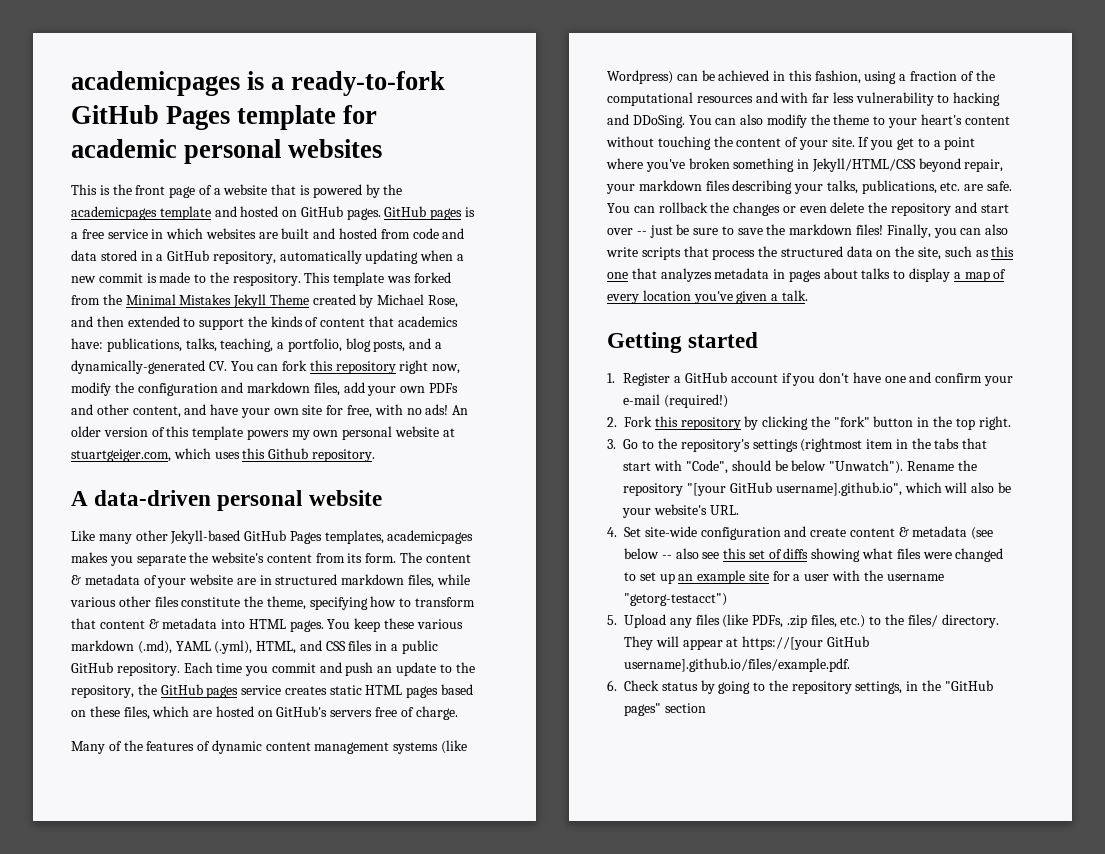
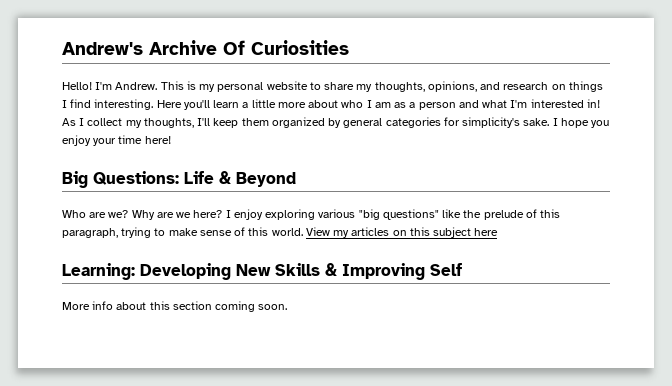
[71,71,446,96] [71,105,378,130] [71,139,383,164] [71,184,403,198] [71,206,476,220] [71,228,465,239] [71,250,465,264] [71,272,451,286] [71,294,459,308] [71,316,458,330] [71,338,443,352] [71,360,461,374] [71,382,459,396] [71,404,469,418] [71,426,455,440] [71,448,375,462] [71,490,382,511] [71,530,474,544] [71,552,471,566] [71,574,470,588] [70,596,476,610] [71,618,463,632] [71,640,438,654] [71,662,475,676] [71,684,474,698] [71,706,458,720] [71,740,468,754] [607,70,995,84] [607,92,1001,106] [607,114,1010,128] [606,136,976,150] [606,158,1004,172] [606,180,1013,194] [607,202,1009,216] [607,224,1009,238] [606,246,1015,260] [607,268,1007,282] [607,290,808,304] [607,332,759,353] [607,372,1013,386] [623,394,729,408] [607,416,1011,430] [607,438,988,452] [623,460,977,474] [623,482,1011,496] [622,504,739,518] [607,526,994,540] [624,548,1004,562] [624,570,944,584] [624,593,727,606] [607,614,999,628] [624,636,869,650] [624,658,850,672] [607,680,993,694] [624,703,706,716] academicpages is a ready-to-fork GitHub Pages template for academic personal websites // This is the front page of a website that is powered by the academicpages template and hosted on GitHub pages. GitHub pages is a free service in which websites are built and hosted from code and data stored in a GitHub repository, automatically updating when a new commit is made to the respository. This template was forked from the Minimal Mistakes Jekyll Theme created by Michael Rose, and then extended to support the kinds of content that academics have: publications, talks, teaching, a portfolio, blog posts, and a dynamically-generated CV. You can fork this repository right now, modify the configuration and markdown files, add your own PDFs and other content, and have your own site for free, with no ads! An older version of this template powers my own personal website at stuartgeiger.com, which uses this Github repository. // A data-driven personal website // Like many other Jekyll-based GitHub Pages templates, academicpages makes you separate the website's content from its form. The content & metadata of your website are in structured markdown files, while various other files constitute the theme, specifying how to transform that content & metadata into HTML pages. You keep these various markdown (.md), YAML (.yml), HTML, and CSS files in a public GitHub repository. Each time you commit and push an update to the repository, the GitHub pages service creates static HTML pages based on these files, which are hosted on GitHub's servers free of charge. // Many of the features of dynamic content management systems (like Wordpress) can be achieved in this fashion, using a fraction of the computational resources and with far less vulnerability to hacking and DDoSing. You can also modify the theme to your heart's content without touching the content of your site. If you get to a point where you've broken something in Jekyll/HTML/CSS beyond repair, your markdown files describing your talks, publications, etc. are safe. You can rollback the changes or even delete the repository and start over -- just be sure to save the markdown files! Finally, you can also write scripts that process the structured data on the site, such as this one that analyzes metadata in pages about talks to display a map of every location you've given a talk. // Getting started // 1. Register a GitHub account if you don't have one and confirm your e-mail (required!) // 2. Fork this repository by clicking the "fork" button in the top right. // 3. Go to the repository's settings (rightmost item in the tabs that start with "Code", should be below "Unwatch"). Rename the repository "[your GitHub username].github.io", which will also be your website's URL. // 4. Set site-wide configuration and create content & metadata (see below -- also see this set of diffs showing what files were changed to set up an example site for a user with the username "getorg-testacct") // 5. Upload any files (like PDFs, .zip files, etc.) to the files/ directory. They will appear at https://[your GitHub username].github.io/files/example.pdf. // 6. Check status by going to the repository settings, in the "GitHub pages" section -> [62,40,349,55] [62,81,603,92] [62,99,600,110] [62,117,610,128] [62,135,171,146] [62,171,296,188] [62,209,561,220] [62,227,499,238] [62,263,462,280] [62,301,288,312] Andrew's Archive Of Curiosities // Hello! I'm Andrew. This is my personal website to share my thoughts, opinions, and research on things I find interesting. Here you'll learn a little more about who I am as a person and what I'm interested in! As I collect my thoughts, I'll keep them organized by general categories for simplicity's sake. I hope you enjoy your time here! // Big Questions: Life & Beyond // Who are we? Why are we here? I enjoy exploring various "big questions" like the prelude of this paragraph, trying to make sense of this world. View my articles on this subject here // Learning: Developing New Skills & Improving Self // More info about this section coming soon.

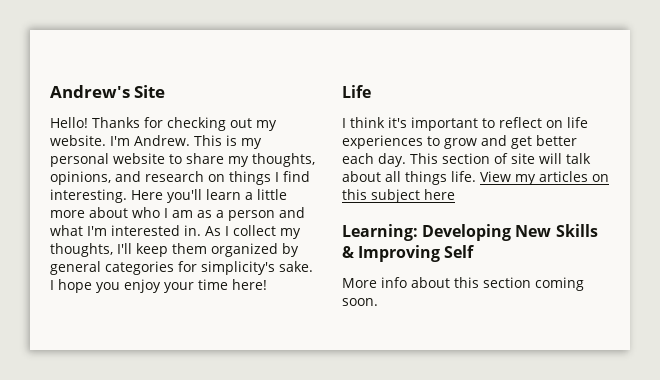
[149,40,349,55] [62,82,92,90] Archive Of Curiosities // Hello! -> [134,85,166,98] [50,117,277,131] [50,135,106,146] Site // Hello! Thanks for checking out my website.
[586,99,600,108] in! -> [184,225,201,236] in.
[62,171,179,188] Big Questions: -> (267, 284) none
[219,171,296,187] [62,209,561,220] [62,227,303,238] & Beyond // Who are we? Why are we here? I enjoy exploring various "big questions" like the prelude of this paragraph, trying to make sense of this world. -> [342,117,588,131] [342,135,577,149] [342,153,591,167] [342,171,476,185] // I think it's important to reflect on life experiences to grow and get better each day. This section of site will talk about all things life.

